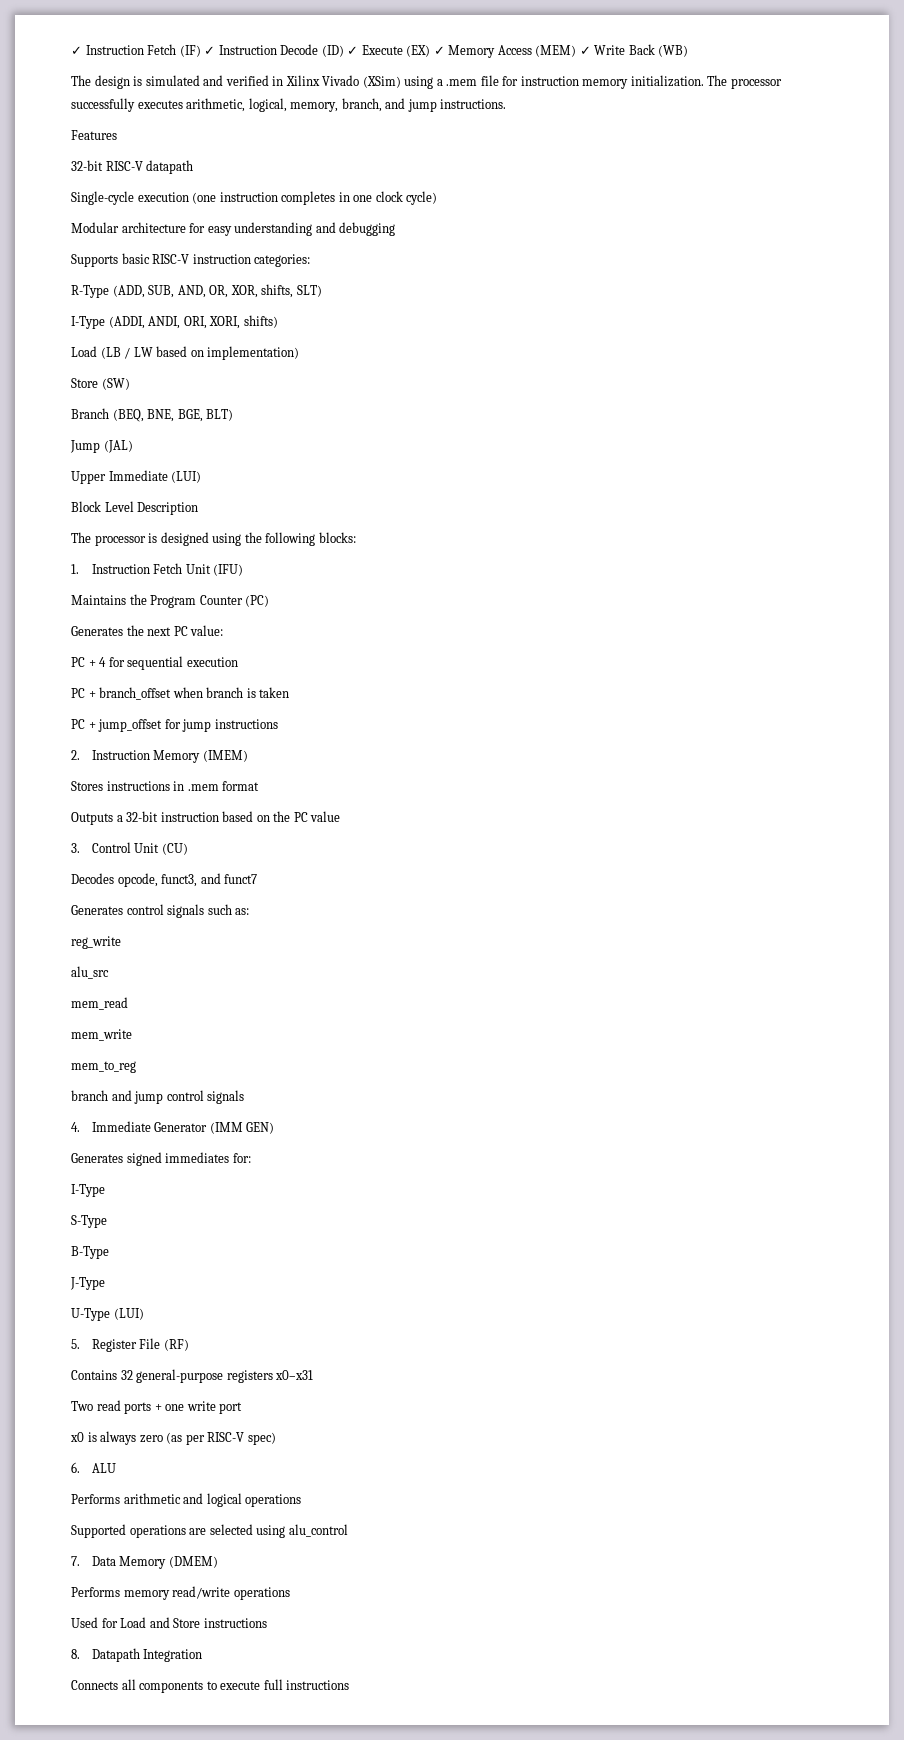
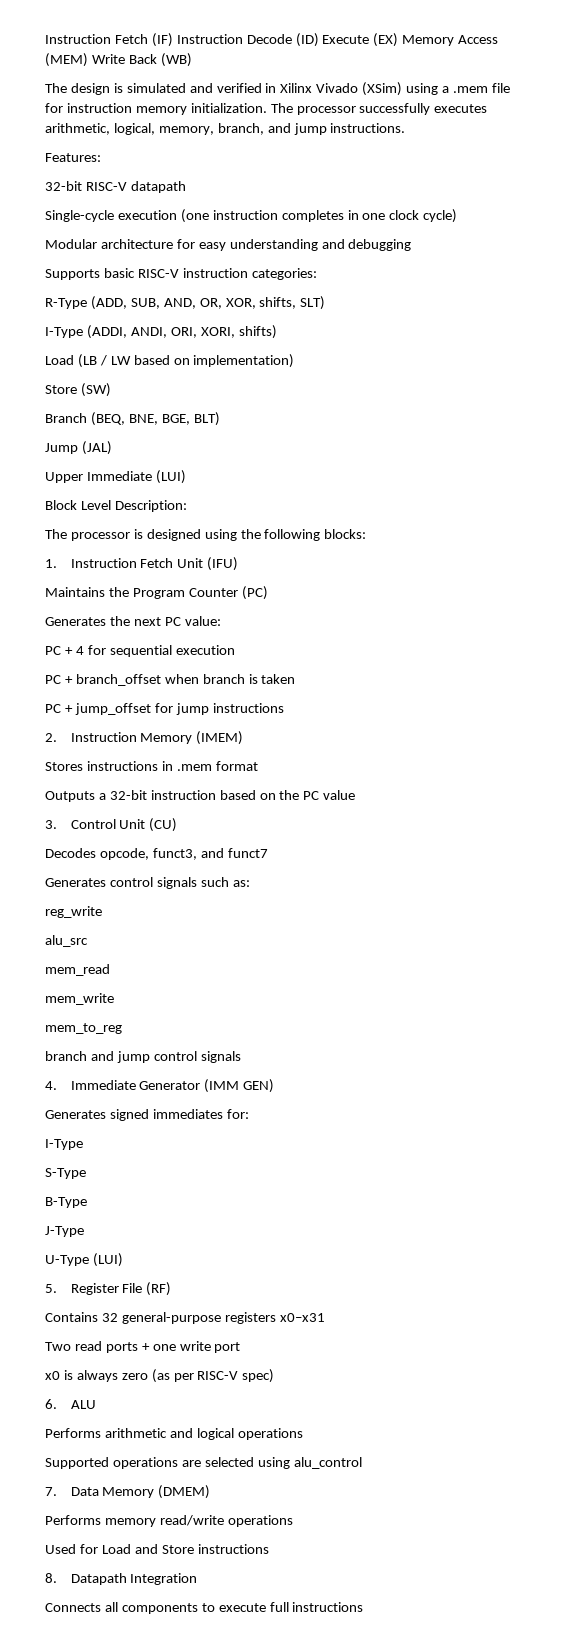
[71,46,82,55] ✓ -> (45, 39) none
[204,46,216,55] ✓ -> (173, 40) none
[347,46,359,55] ✓ -> (319, 40) none
[433,46,445,55] ✓ -> (399, 40) none
[579,46,591,55] ✓ -> (88, 60) none
[71,130,117,140] Features -> [45,153,101,162] Features:
[137,502,199,515] Description -> [114,500,187,512] Description:

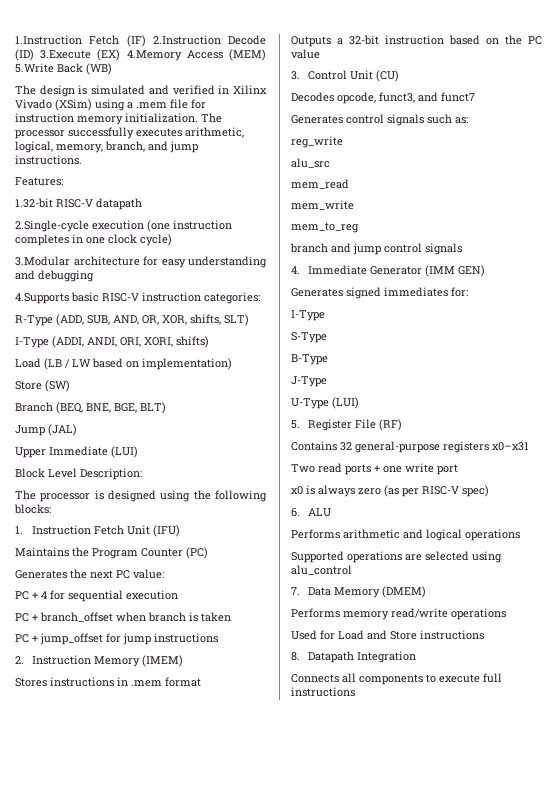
[45,34,111,44] Instruction -> [15,35,82,45] 1.Instruction
[176,34,243,44] Instruction -> [152,35,221,45] 2.Instruction
[322,33,455,47] Execute (EX) Memory -> [40,49,182,61] 3.Execute (EX) 4.Memory
[91,54,125,64] Write -> [15,63,54,73] 5.Write
[45,181,82,191] 32-bit -> [15,198,53,208] 1.32-bit
[45,210,114,222] Single-cycle -> [15,220,89,232] 2.Single-cycle
[45,239,97,249] Modular -> [15,256,70,266] 3.Modular
[45,269,100,280] Supports -> [15,293,69,304] 4.Supports

